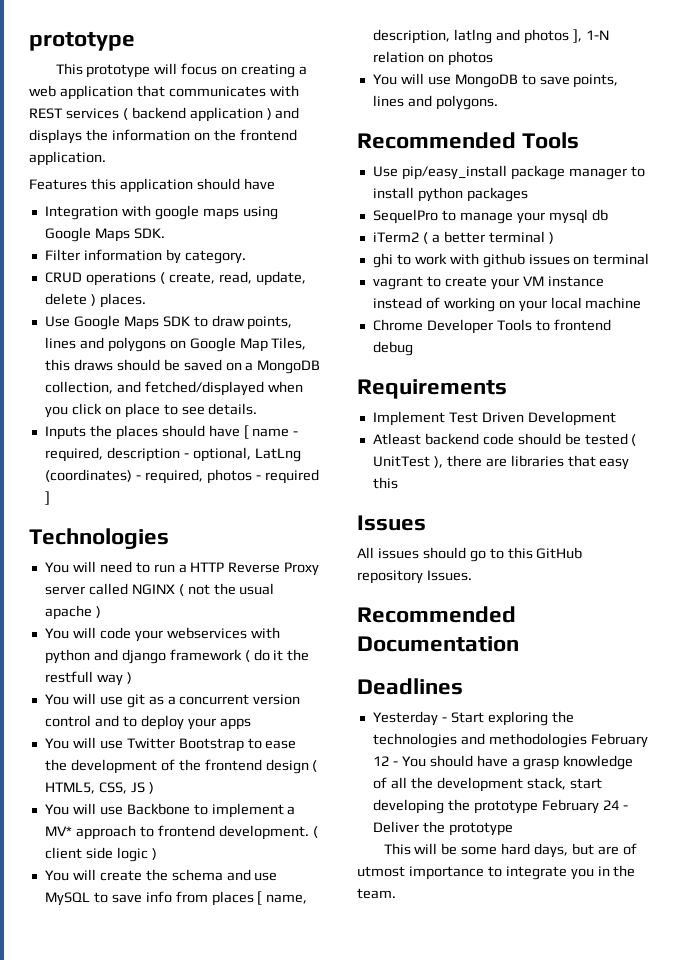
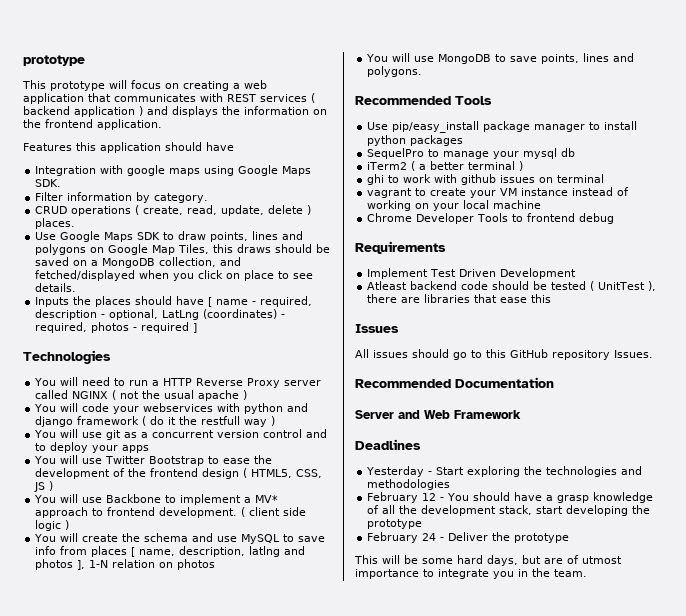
[599,458,630,470] easy -> [500,297,528,303] ease
(519, 644) none -> [355,410,521,419] // Server and Web Framework
(587, 740) none -> (451, 484) //
(538, 807) none -> (423, 524) //

